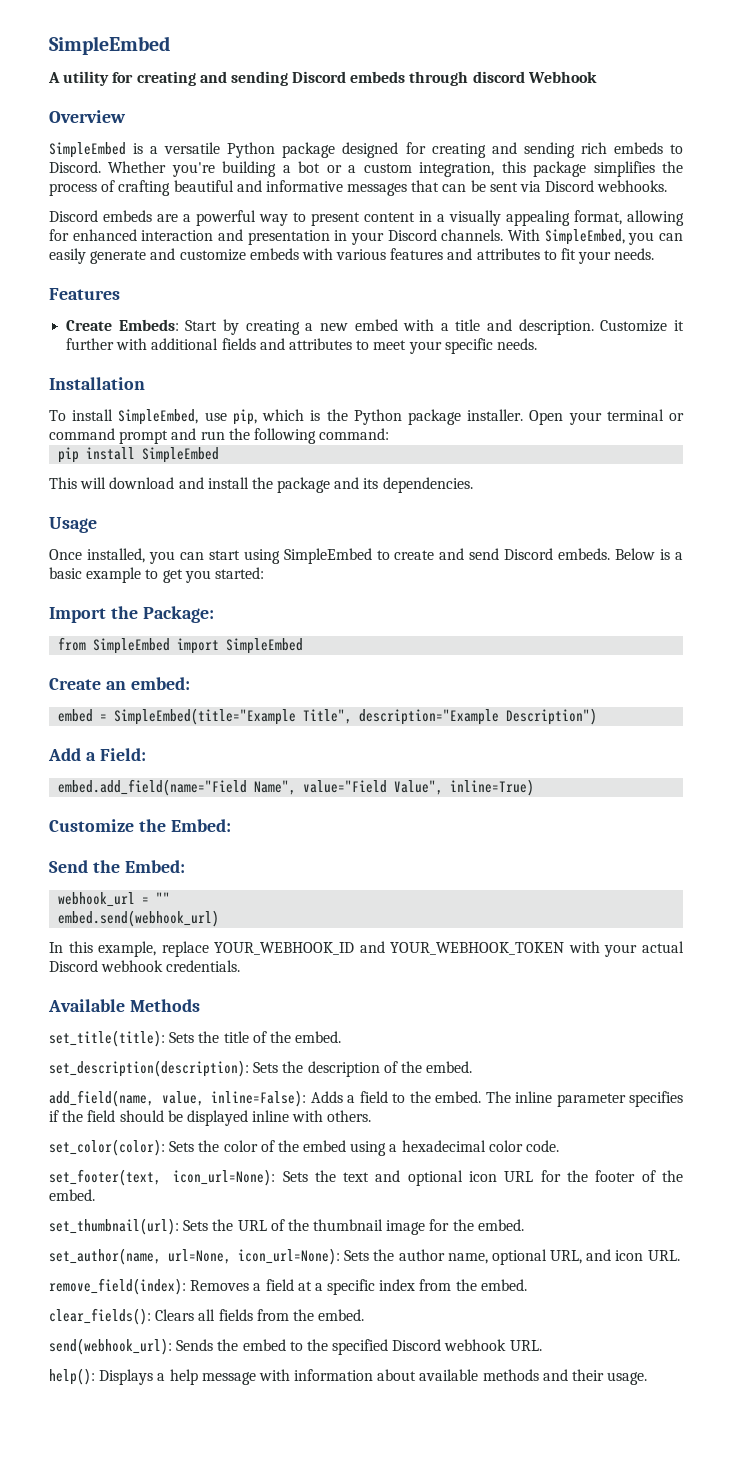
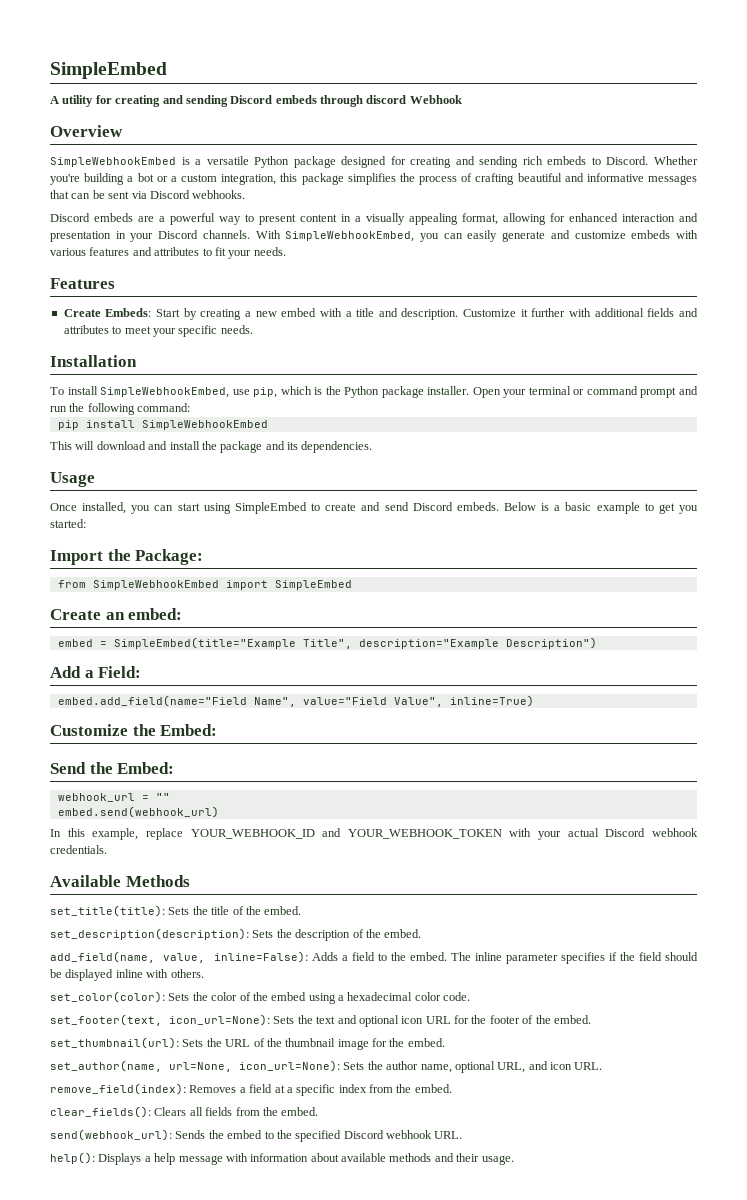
[49,142,126,158] SimpleEmbed -> [50,157,176,167] SimpleWebhookEmbed
[544,229,625,245] SimpleEmbed, -> [285,231,415,242] SimpleWebhookEmbed,
[118,409,199,425] SimpleEmbed, -> [100,387,230,398] SimpleWebhookEmbed,
[142,447,220,463] SimpleEmbed -> [141,420,268,430] SimpleWebhookEmbed
[93,638,171,654] SimpleEmbed -> [92,580,219,590] SimpleWebhookEmbed

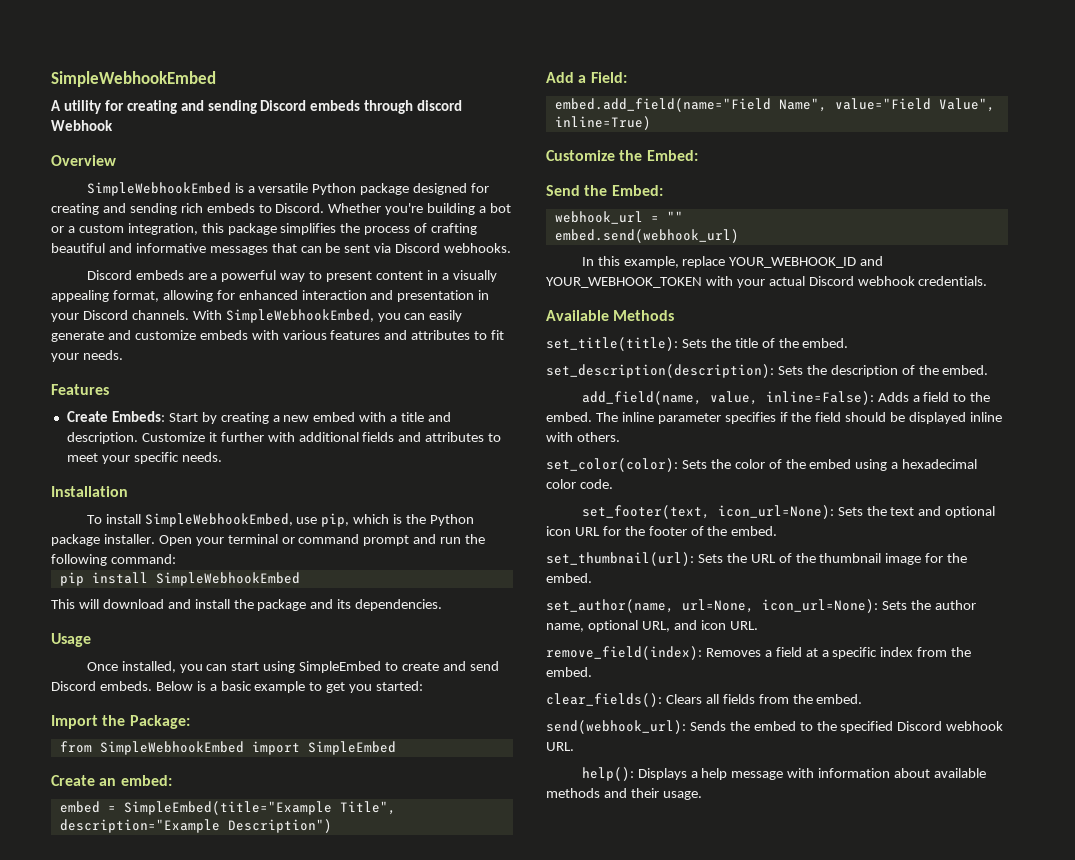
[50,62,167,79] SimpleEmbed -> [51,71,216,87] SimpleWebhookEmbed

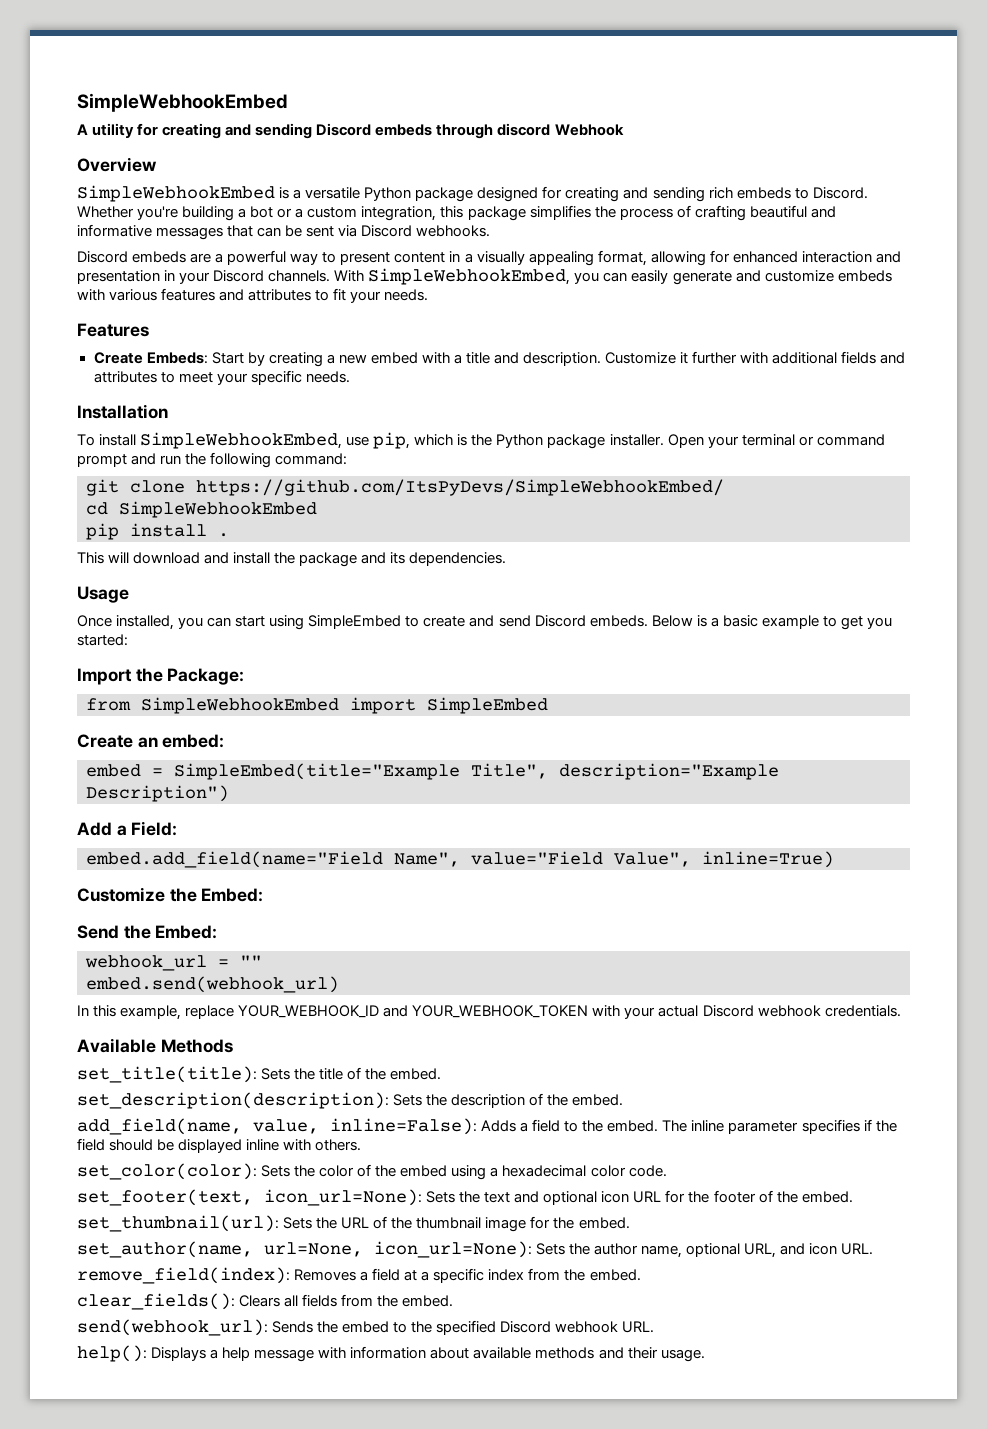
(176, 559) none -> [86,479,724,496] [86,501,317,518] // git clone https://github.com/ItsPyDevs/SimpleWebhookEmbed/ // cd SimpleWebhookEmbed
[155,572,300,586] SimpleWebhookEmbed -> [218,533,229,537] .

